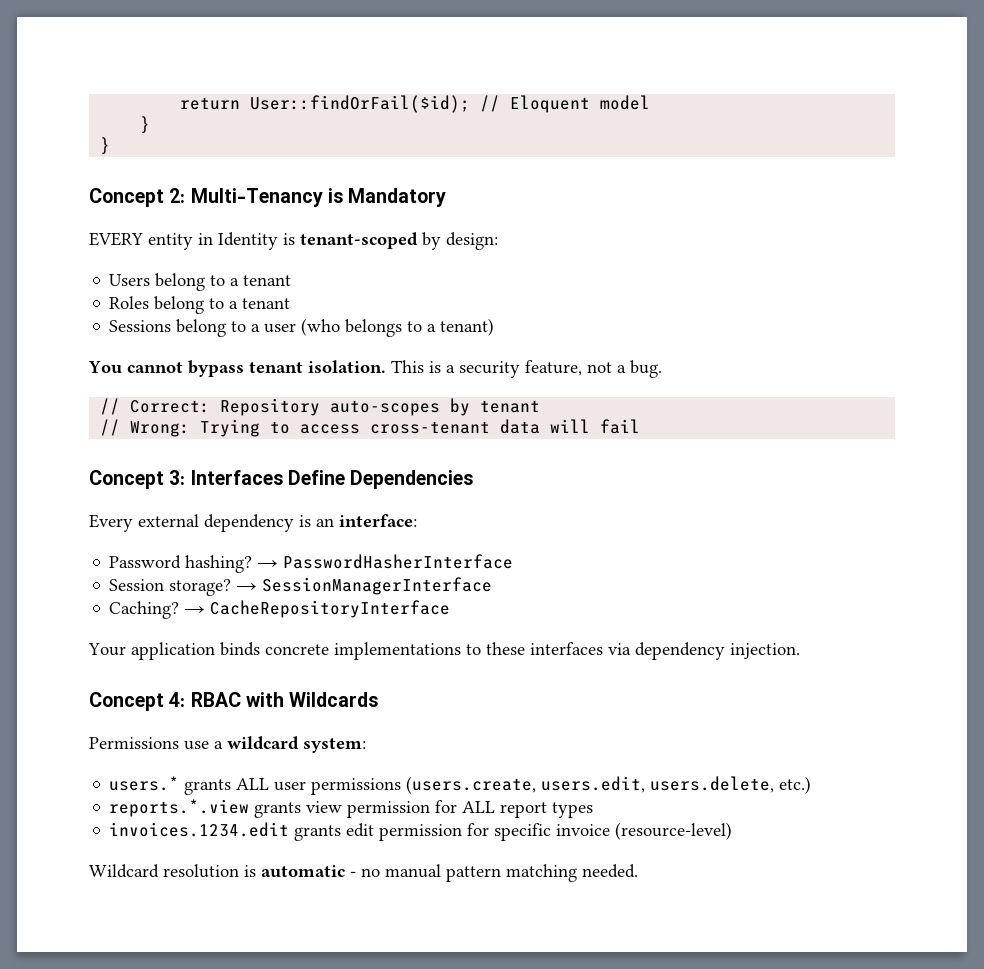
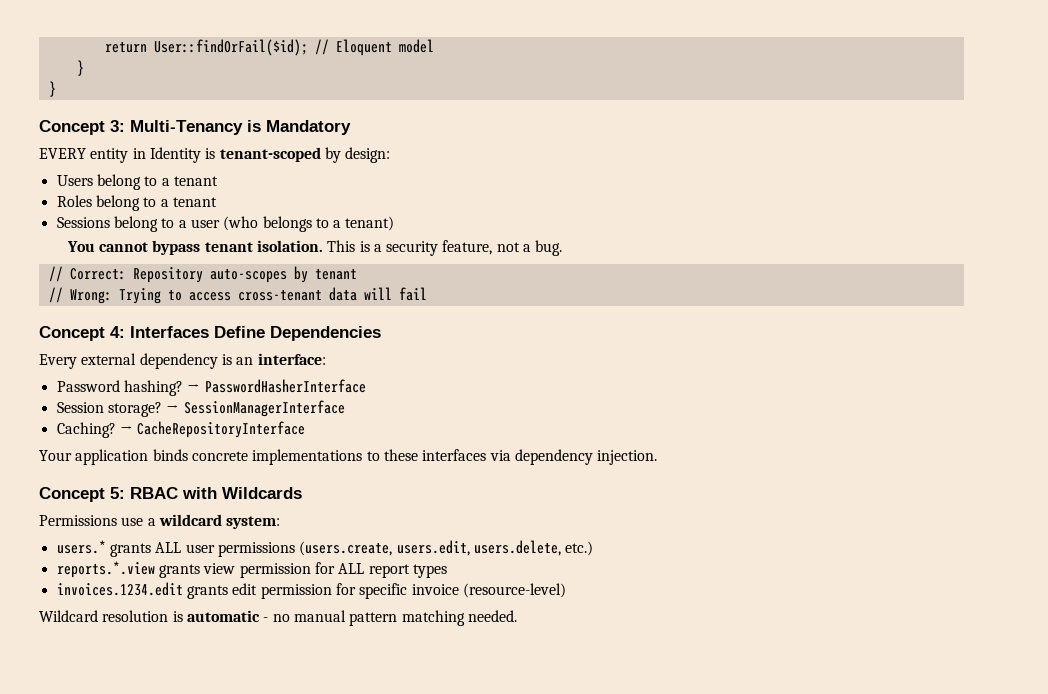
[169,188,186,203] 2: -> [110,120,125,132] 3:
[169,470,186,485] 3: -> [110,326,125,338] 4:
[169,692,186,707] 4: -> [110,487,125,499] 5:

